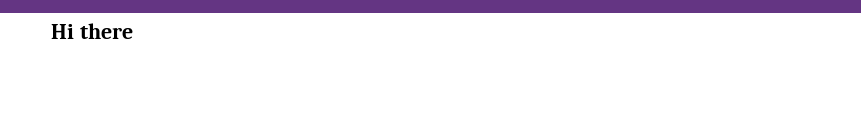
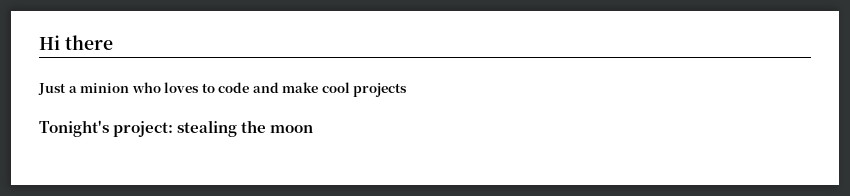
(133, 31) none -> [38,82,408,97] [39,120,314,137] // Just a minion who loves to code and make cool projects // Tonight's project: stealing the moon

